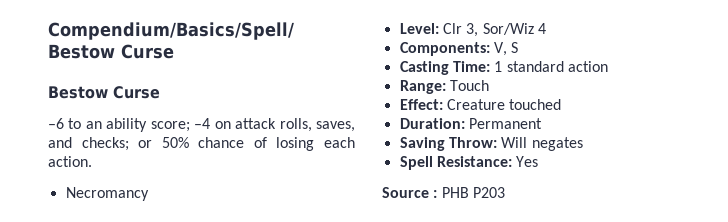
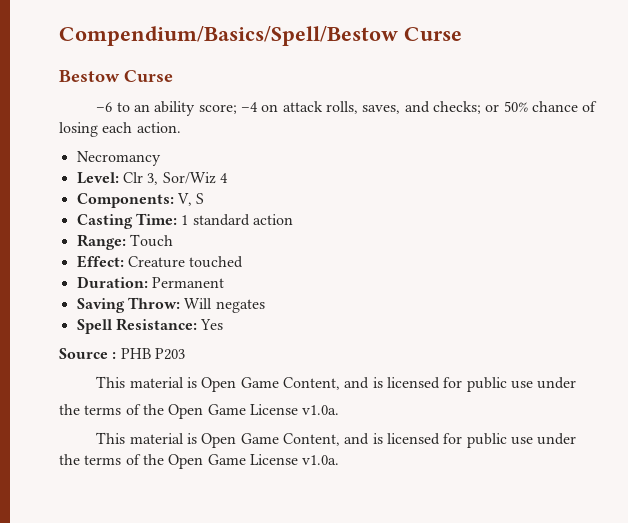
(505, 192) none -> [96,376,577,392] [59,404,340,419] [96,432,577,448] [59,454,340,469] // This material is Open Game Content, and is licensed for public use under // the terms of the Open Game License v1.0a. // This material is Open Game Content, and is licensed for public use under the terms of the Open Game License v1.0a.

